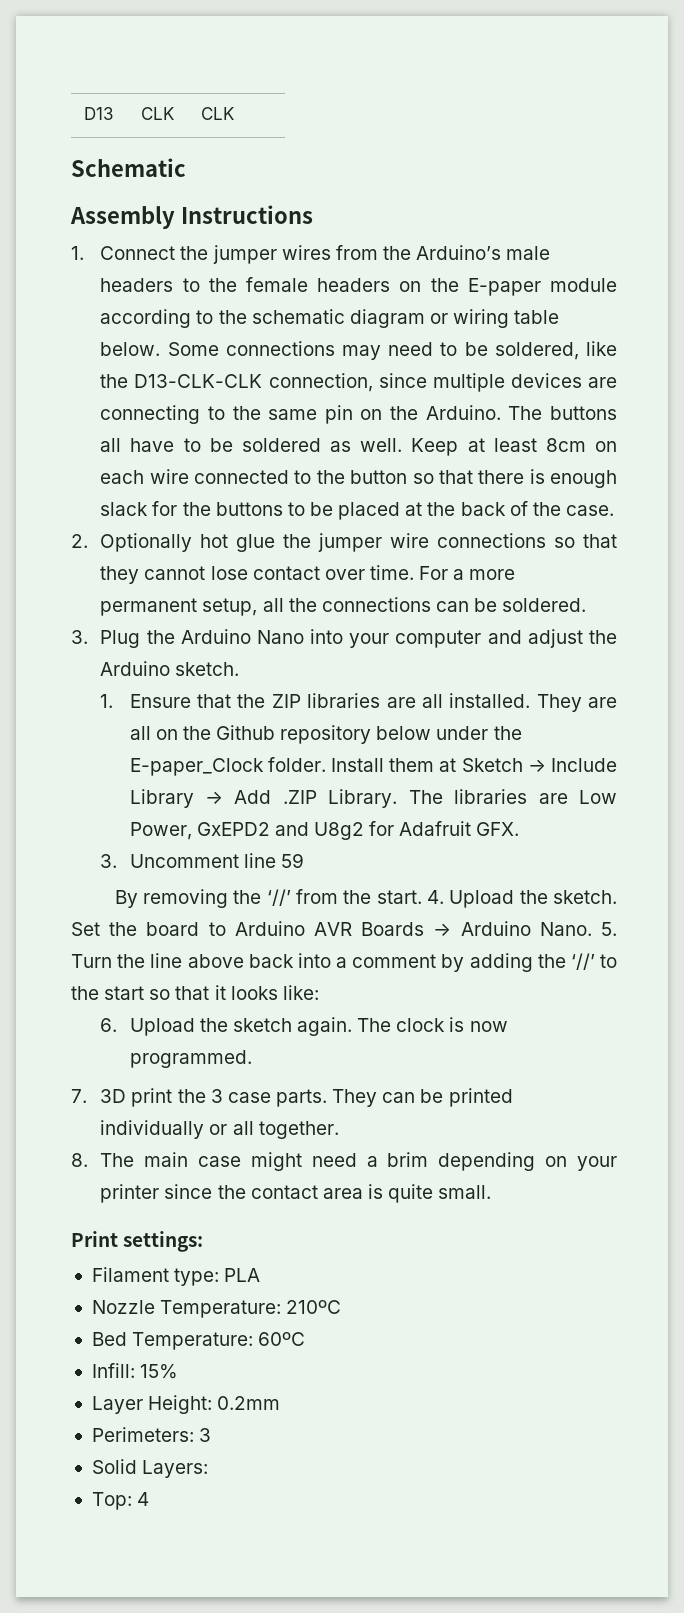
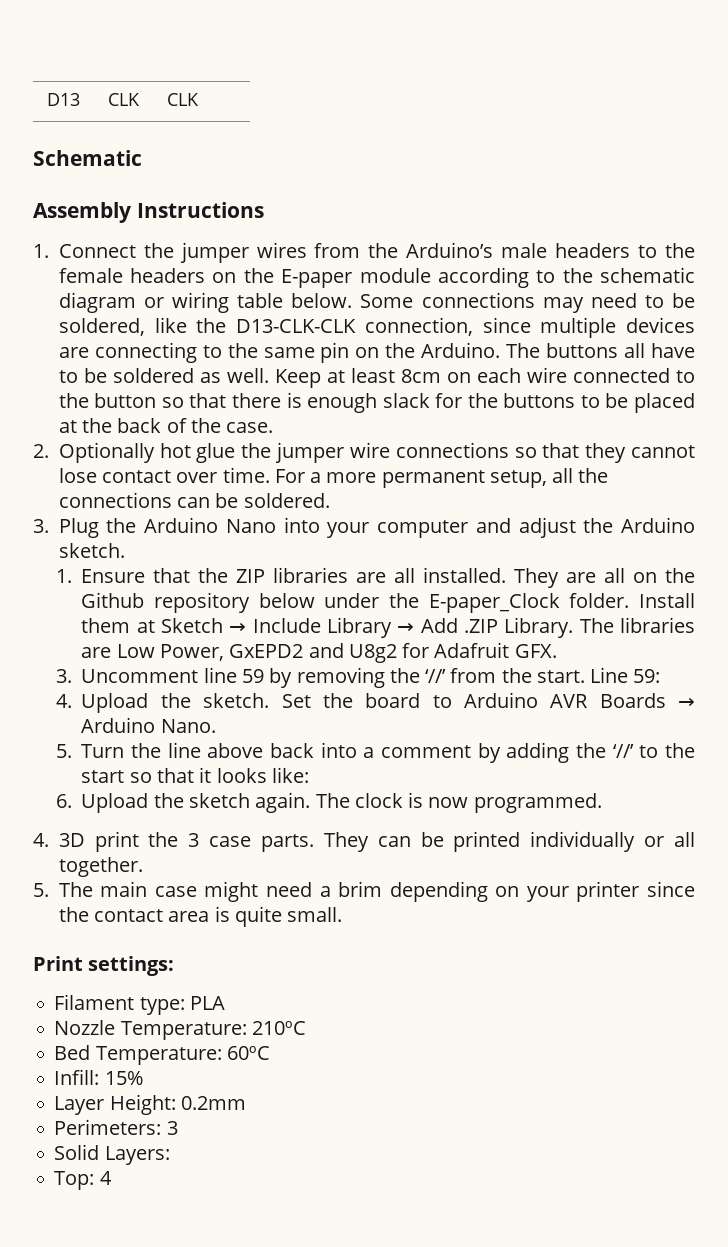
[114,890,138,908] // By -> [269,668,293,688] by
(422, 897) none -> [590,667,661,683] Line 59: //
(592, 929) none -> (216, 726) //
[71,1089,87,1103] 7. -> [33,833,49,847] 4.
[71,1153,88,1167] 8. -> [33,883,49,897] 5.

